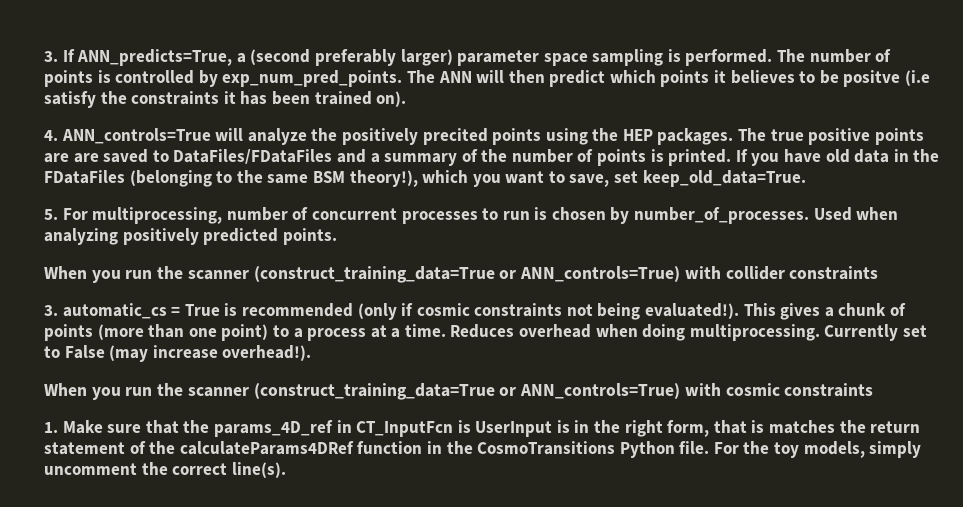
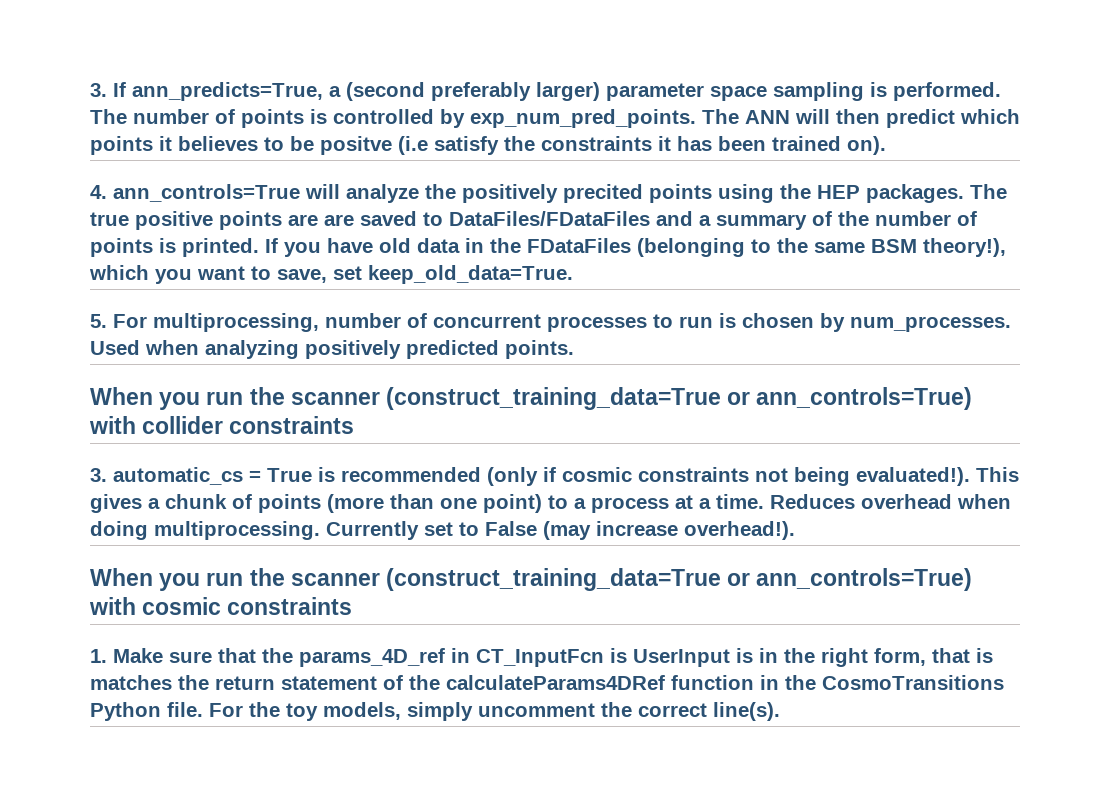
[77,49,233,66] ANN_predicts=True, -> [132,82,323,101] ann_predicts=True,
[61,128,211,144] ANN_controls=True -> [113,184,300,202] ann_controls=True
[634,207,810,224] number_of_processes. -> [850,316,1011,332] num_processes.
[520,266,681,282] ANN_controls=True) -> [756,387,973,410] ann_controls=True)
[520,383,681,399] ANN_controls=True) -> [756,568,973,591] ann_controls=True)

